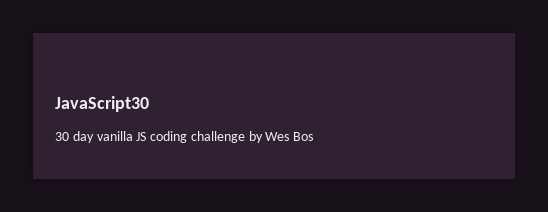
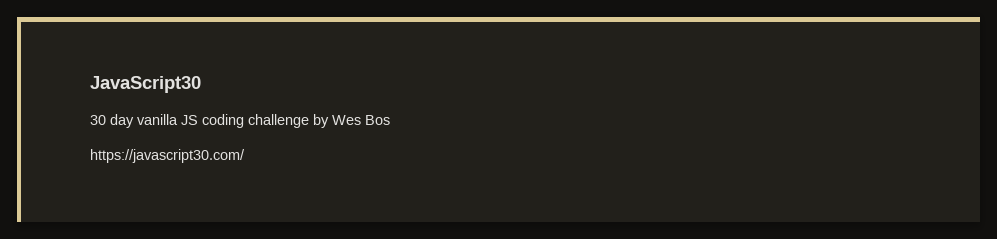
(314, 136) none -> [90,149,245,163] // https://javascript30.com/

